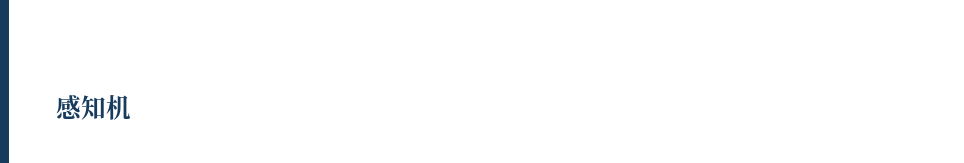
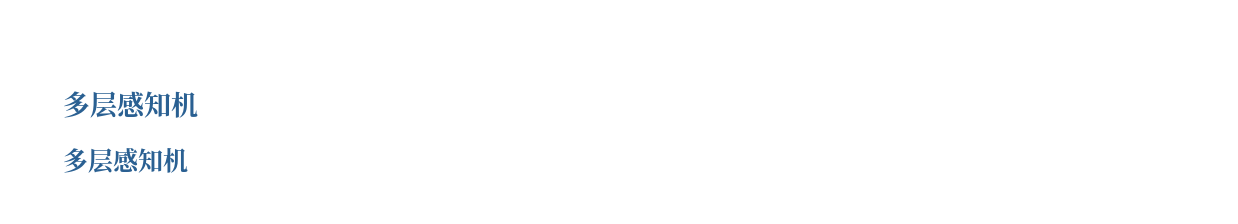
[56,95,131,120] 感知机 -> [63,91,198,119] [63,148,188,174] 多层感知机 // 多层感知机

